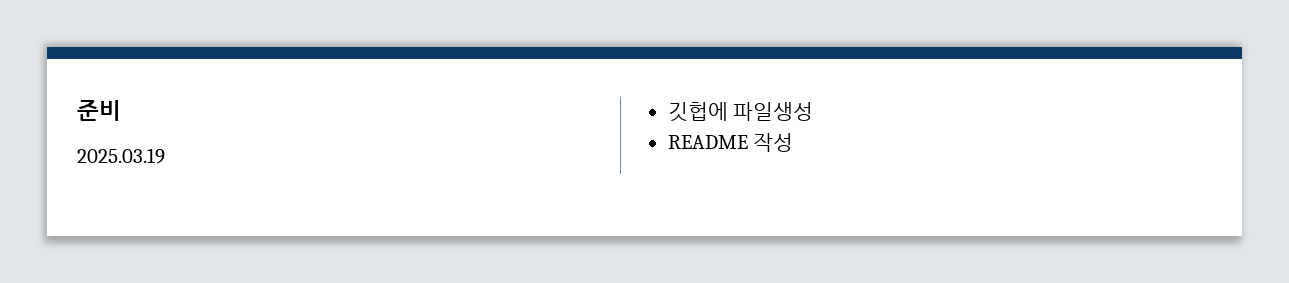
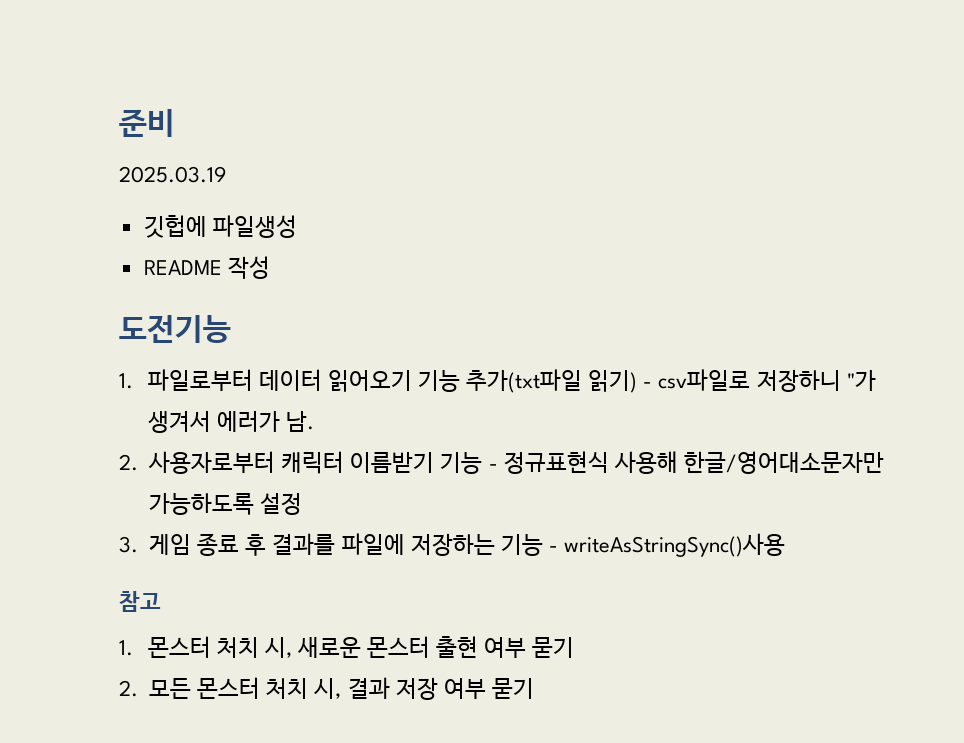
(794, 142) none -> [119,315,231,343] [119,369,876,393] [147,411,315,433] [119,451,884,474] [149,493,303,515] [119,533,785,557] [119,591,161,612] [119,636,575,659] [119,677,534,700] // 도전기능 // 1. 파일로부터 데이터 읽어오기 기능 추가(txt파일 읽기) - csv파일로 저장하니 "가 생겨서 에러가 남. // 2. 사용자로부터 캐릭터 이름받기 기능 - 정규표현식 사용해 한글/영어대소문자만 가능하도록 설정 // 3. 게임 종료 후 결과를 파일에 저장하는 기능 - writeAsStringSync()사용 // 참고 // 1. 몬스터 처치 시, 새로운 몬스터 출현 여부 묻기 // 2. 모든 몬스터 처치 시, 결과 저장 여부 묻기

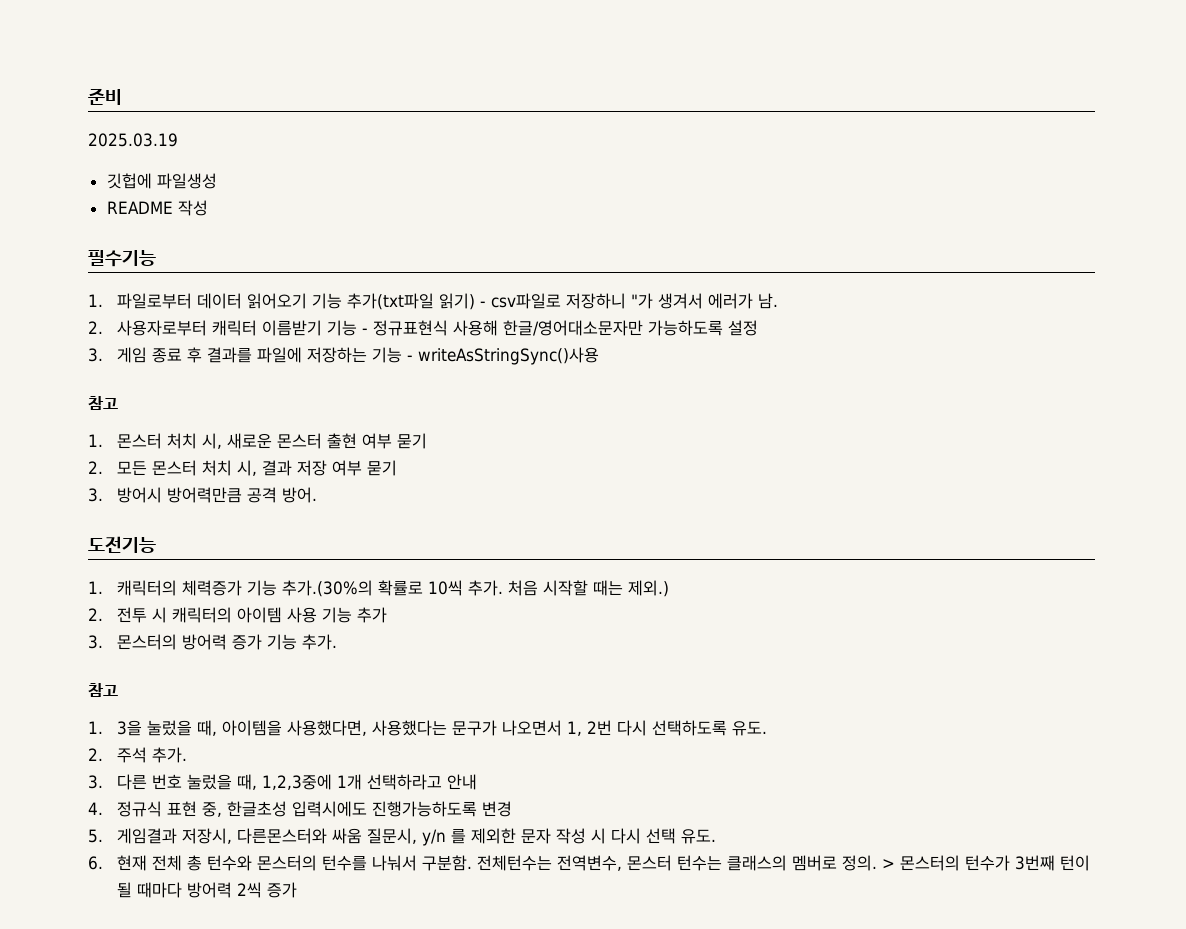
[119,315,231,343] 도전기능 -> [88,250,156,267] 필수기능
(534, 688) none -> [88,487,318,503] [88,536,156,553] [88,580,670,597] [88,607,388,623] [88,634,338,650] [88,683,118,697] [88,720,768,736] [88,747,188,763] [88,774,478,790] [88,801,513,817] [88,828,717,846] [88,855,1091,871] [117,882,298,898] // 3. 방어시 방어력만큼 공격 방어. // 도전기능 // 1. 캐릭터의 체력증가 기능 추가.(30%의 확률로 10씩 추가. 처음 시작할 때는 제외.) // 2. 전투 시 캐릭터의 아이템 사용 기능 추가 // 3. 몬스터의 방어력 증가 기능 추가. // 참고 // 1. 3을 눌렀을 때, 아이템을 사용했다면, 사용했다는 문구가 나오면서 1, 2번 다시 선택하도록 유도. // 2. 주석 추가. // 3. 다른 번호 눌렀을 때, 1,2,3중에 1개 선택하라고 안내 // 4. 정규식 표현 중, 한글초성 입력시에도 진행가능하도록 변경 // 5. 게임결과 저장시, 다른몬스터와 싸움 질문시, y/n 를 제외한 문자 작성 시 다시 선택 유도. // 6. 현재 전체 총 턴수와 몬스터의 턴수를 나눠서 구분함. 전체턴수는 전역변수, 몬스터 턴수는 클래스의 멤버로 정의. > 몬스터의 턴수가 3번째 턴이 될 때마다 방어력 2씩 증가

